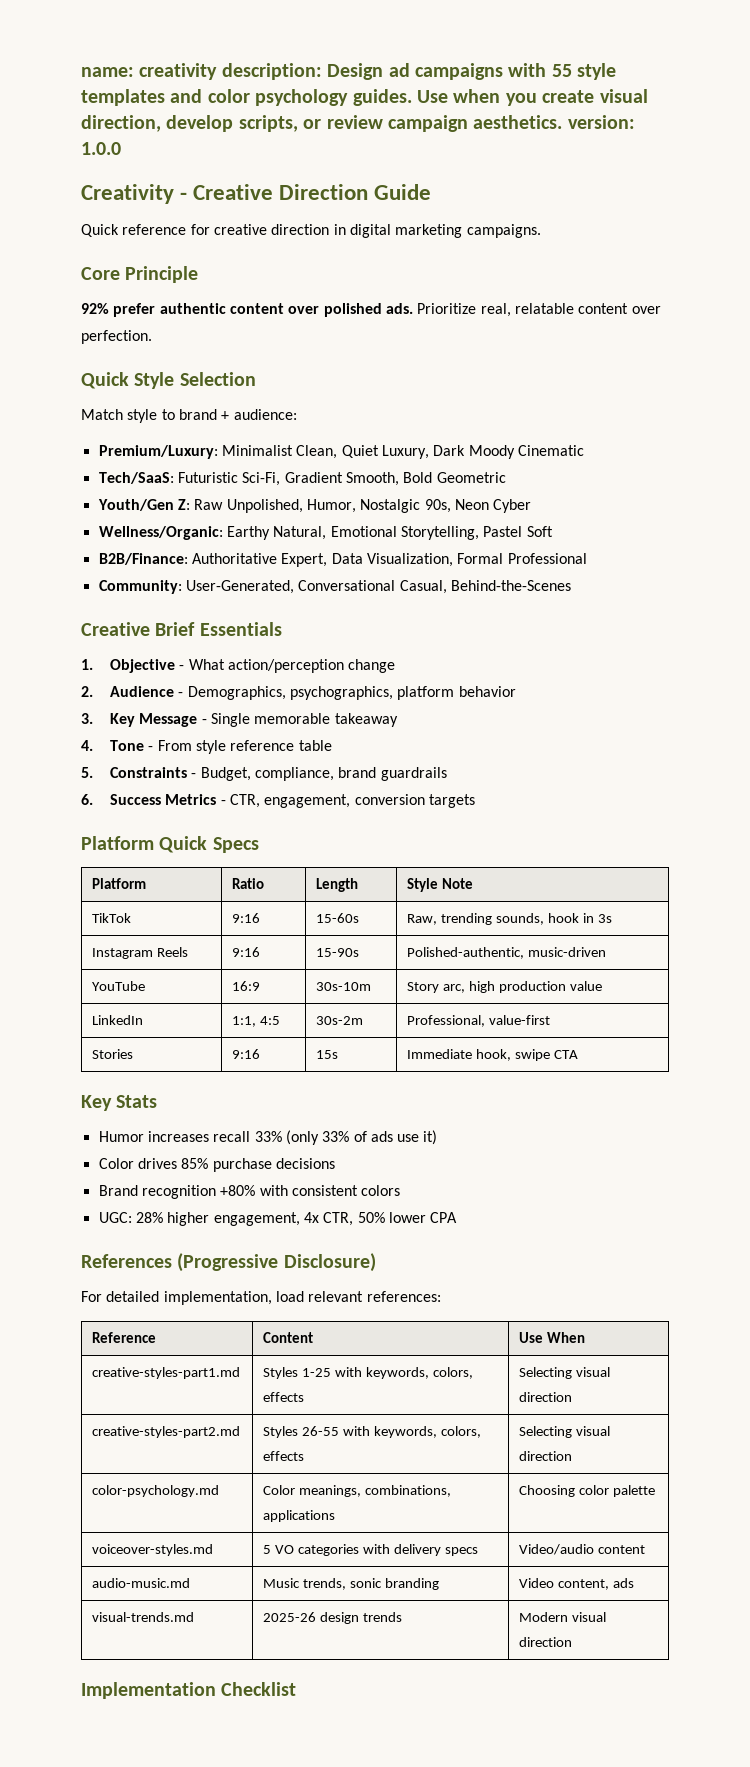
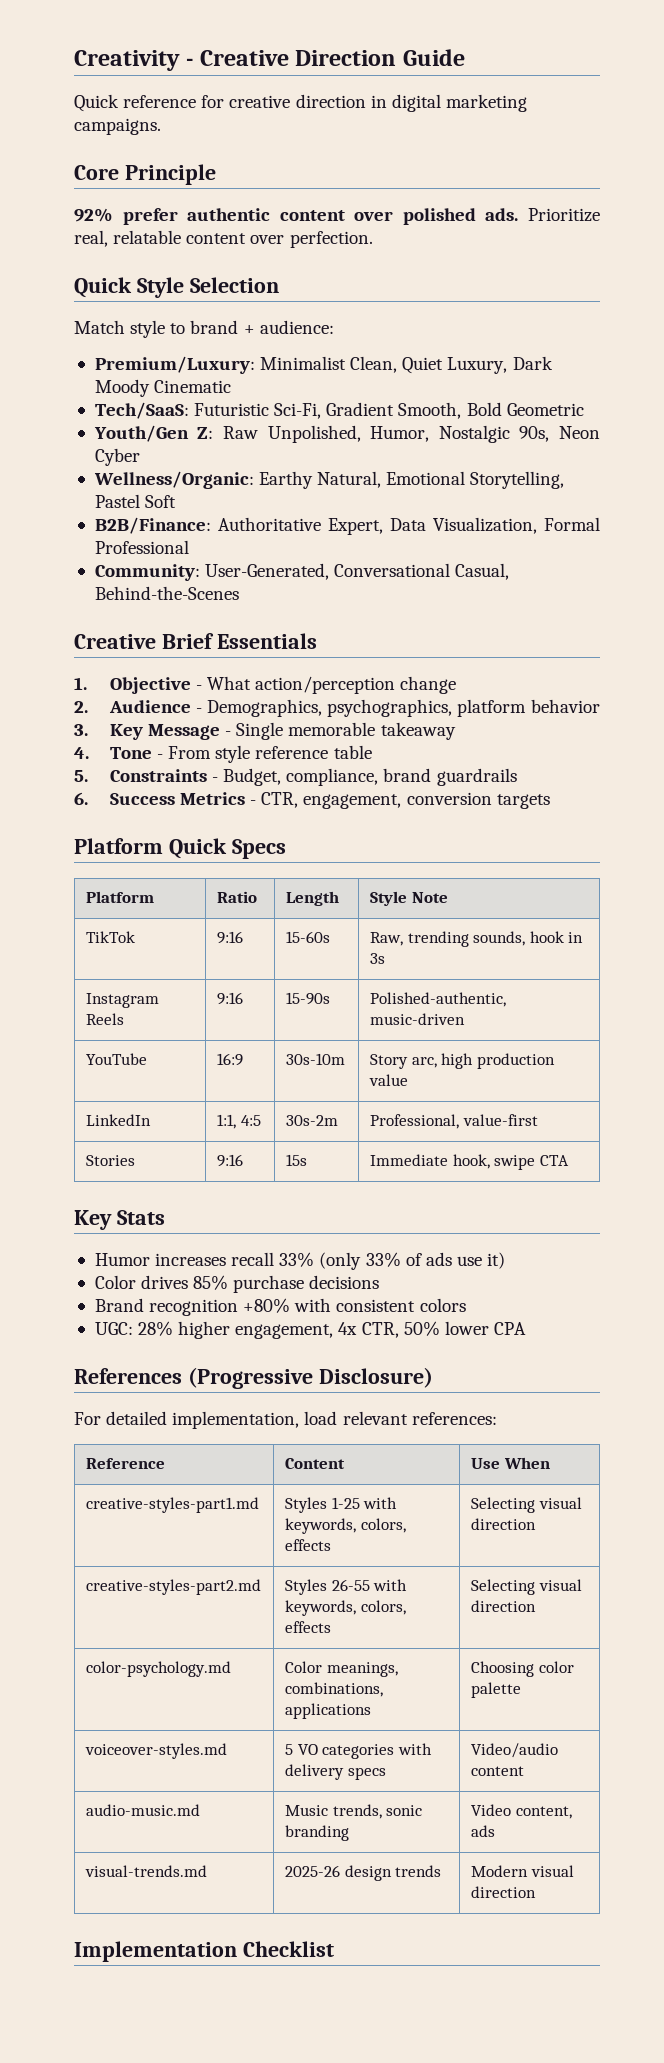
[81,63,617,80] [81,89,648,106] [81,115,635,132] [81,142,121,155] name: creativity description: Design ad campaigns with 55 style templates and color psychology guides. Use when you create visual direction, develop scripts, or review campaign aesthetics. version: 1.0.0 // -> (74, 60) none

